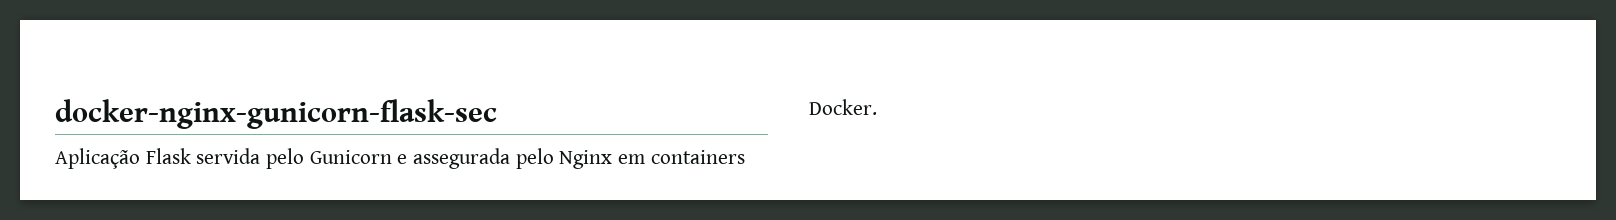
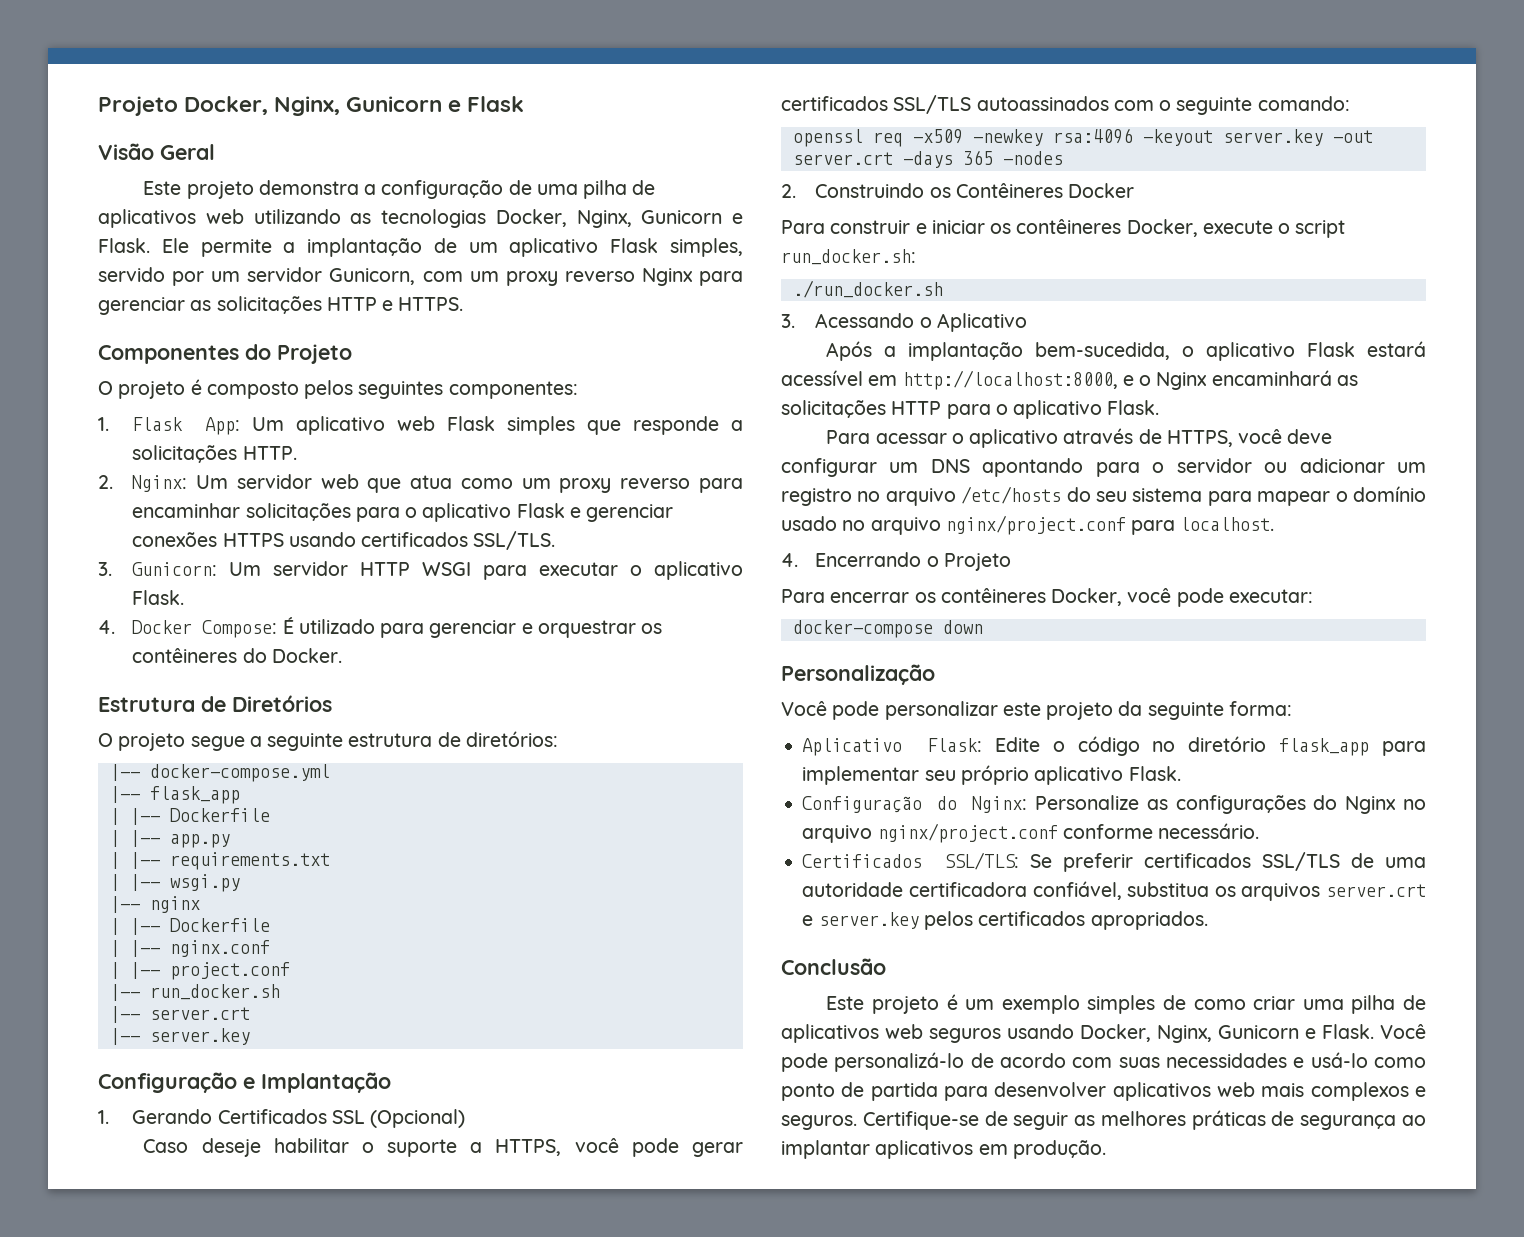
[55,99,497,129] [55,148,745,169] [809,99,877,115] docker-nginx-gunicorn-flask-sec // Aplicação Flask servida pelo Gunicorn e assegurada pelo Nginx em containers Docker. -> [98,96,525,116] [98,143,215,160] [143,180,656,199] [98,209,743,228] [98,238,743,257] [98,267,744,286] [98,296,464,315] [98,344,352,364] [98,379,578,399] [98,416,743,435] [132,445,297,463] [98,474,743,493] [132,503,674,522] [132,531,556,550] [98,561,743,580] [132,590,185,605] [98,617,663,638] [132,648,342,663] [98,695,332,712] [98,731,558,751] [109,764,330,782] [109,786,240,804] [109,808,270,825] [109,830,230,848] [109,852,330,870] [109,874,240,892] [109,896,200,913] [109,918,270,935] [109,940,270,957] [109,962,290,980] [109,984,280,1001] [109,1006,250,1023] [109,1028,250,1045] [98,1072,391,1093] [98,1109,466,1128] [143,1138,743,1157] [781,95,1350,115] [792,128,1373,147] [792,150,1063,168] [781,183,1135,198] [781,219,1346,238] [781,249,916,265] [792,280,943,298] [781,313,1027,332] [826,341,1426,361] [781,370,1358,390] [781,400,1160,419] [826,428,1333,448] [781,458,1426,477] [781,486,1426,506] [781,515,1275,535] [781,552,1011,571] [781,588,1313,607] [792,620,983,638] [781,664,935,685] [781,701,1292,720] [802,736,1426,756] [802,765,1181,785] [802,795,1426,814] [802,823,1260,843] [802,852,1426,872] [802,881,1426,901] [802,911,1208,930] [781,958,886,975] [826,994,1426,1014] [781,1024,1426,1043] [781,1052,1426,1072] [781,1082,1426,1101] [781,1110,1426,1130] [781,1140,1106,1159] Projeto Docker, Nginx, Gunicorn e Flask // Visão Geral // Este projeto demonstra a configuração de uma pilha de aplicativos web utilizando as tecnologias Docker, Nginx, Gunicorn e Flask. Ele permite a implantação de um aplicativo Flask simples, servido por um servidor Gunicorn, com um proxy reverso Nginx para gerenciar as solicitações HTTP e HTTPS. // Componentes do Projeto // O projeto é composto pelos seguintes componentes: // 1. Flask App: Um aplicativo web Flask simples que responde a solicitações HTTP. // 2. Nginx: Um servidor web que atua como um proxy reverso para encaminhar solicitações para o aplicativo Flask e gerenciar conexões HTTPS usando certificados SSL/TLS. // 3. Gunicorn: Um servidor HTTP WSGI para executar o aplicativo Flask. // 4. Docker Compose: É utilizado para gerenciar e orquestrar os contêineres do Docker. // Estrutura de Diretórios // O projeto segue a seguinte estrutura de diretórios: // |-- docker-compose.yml // |-- flask_app // | |-- Dockerfile // | |-- app.py // | |-- requirements.txt // | |-- wsgi.py // |-- nginx // | |-- Dockerfile // | |-- nginx.conf // | |-- project.conf // |-- run_docker.sh // |-- server.crt // |-- server.key // Configuração e Implantação // 1. Gerando Certificados SSL (Opcional) // Caso deseje habilitar o suporte a HTTPS, você pode gerar certificados SSL/TLS autoassinados com o seguinte comando: // openssl req -x509 -newkey rsa:4096 -keyout server.key -out server.crt -days 365 -nodes // 2. Construindo os Contêineres Docker // Para construir e iniciar os contêineres Docker, execute o script run_docker.sh: // ./run_docker.sh // 3. Acessando o Aplicativo // Após a implantação bem-sucedida, o aplicativo Flask estará acessível em http://localhost:8000, e o Nginx encaminhará as solicitações HTTP para o aplicativo Flask. // Para acessar o aplicativo através de HTTPS, você deve configurar um DNS apontando para o servidor ou adicionar um registro no arquivo /etc/hosts do seu sistema para mapear o domínio usado no arquivo nginx/project.conf para localhost. // 4. Encerrando o Projeto // Para encerrar os contêineres Docker, você pode executar: // docker-compose down // Personalização // Você pode personalizar este projeto da seguinte forma: // Aplicativo Flask: Edite o código no diretório flask_app para implementar seu próprio aplicativo Flask. // Configuração do Nginx: Personalize as configurações do Nginx no arquivo nginx/project.conf conforme necessário. // Certificados SSL/TLS: Se preferir certificados SSL/TLS de uma autoridade certificadora confiável, substitua os arquivos server.crt e server.key pelos certificados apropriados. // Conclusão // Este projeto é um exemplo simples de como criar uma pilha de aplicativos web seguros usando Docker, Nginx, Gunicorn e Flask. Você pode personalizá-lo de acordo com suas necessidades e usá-lo como ponto de partida para desenvolver aplicativos web mais complexos e seguros. Certifique-se de seguir as melhores práticas de segurança ao implantar aplicativos em produção.

